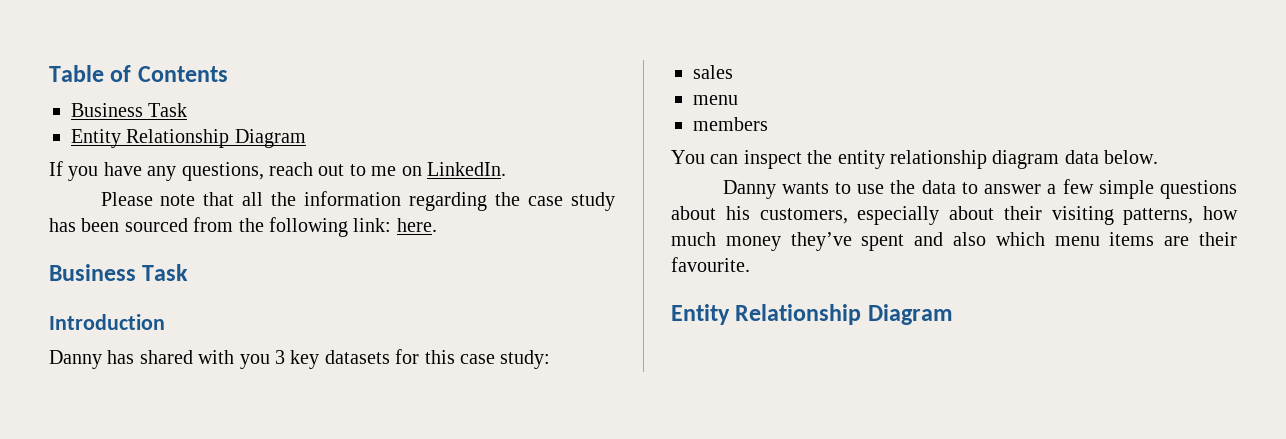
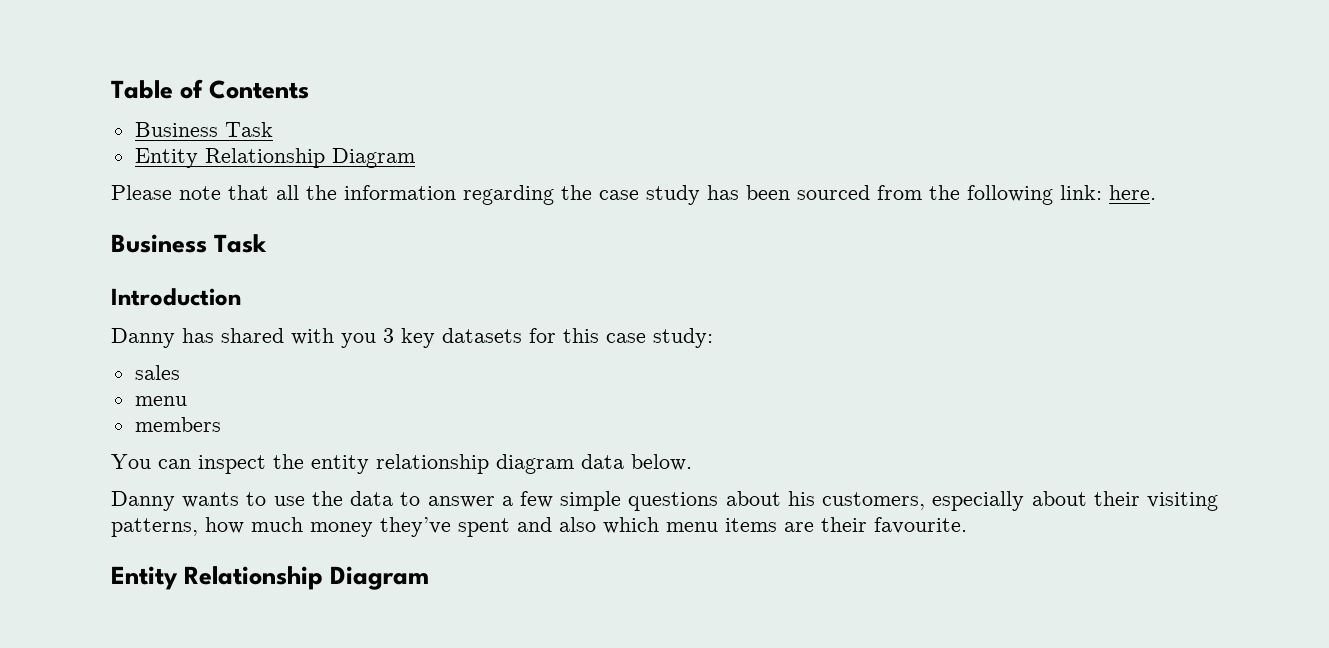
[49,161,506,181] // If you have any questions, reach out to me on LinkedIn. -> (415, 158) none

